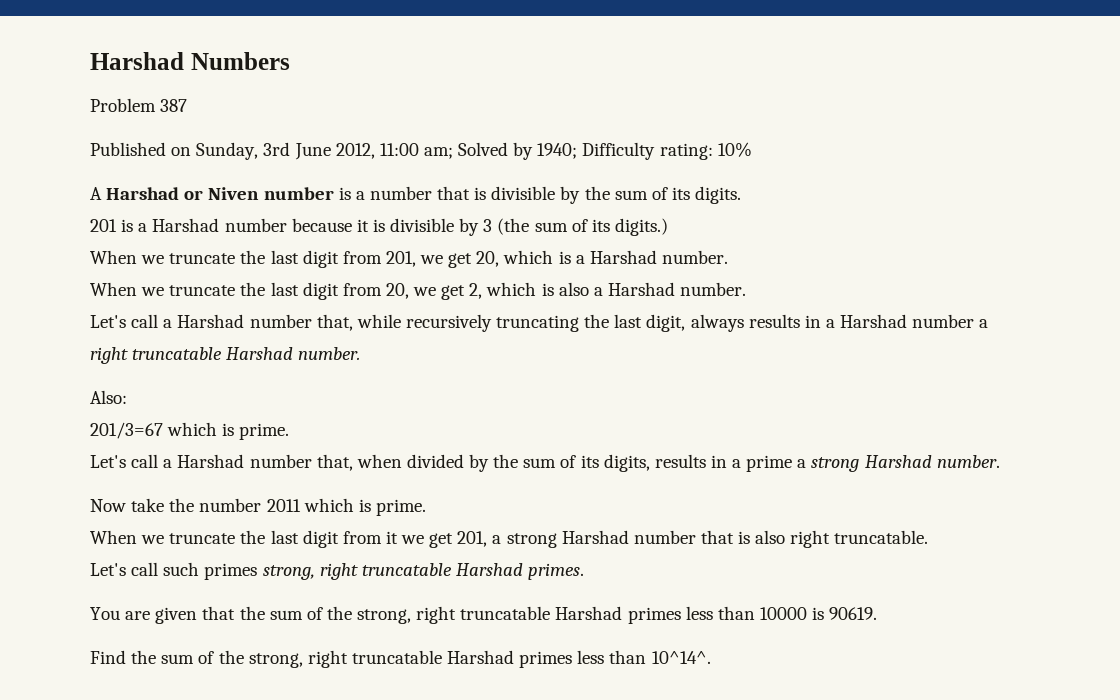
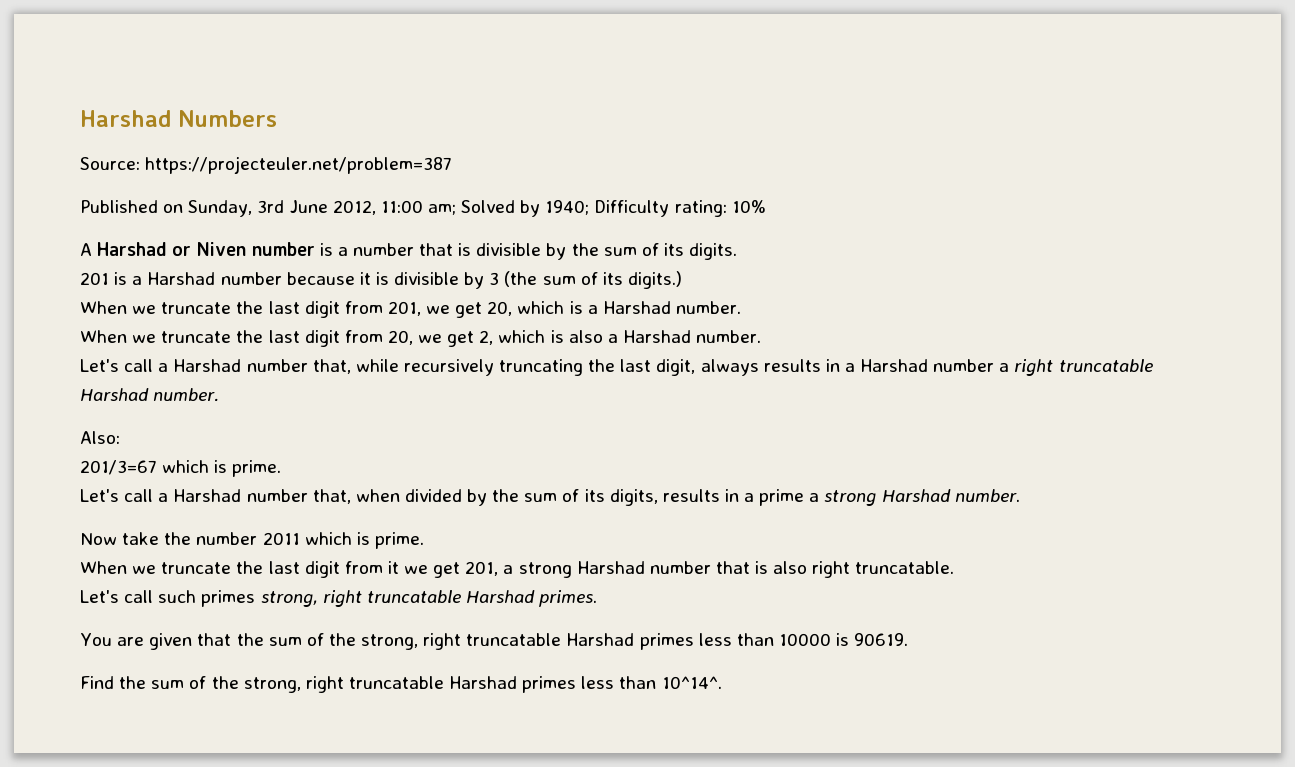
[90,98,188,112] Problem 387 -> [80,156,453,174] Source: https://projecteuler.net/problem=387

